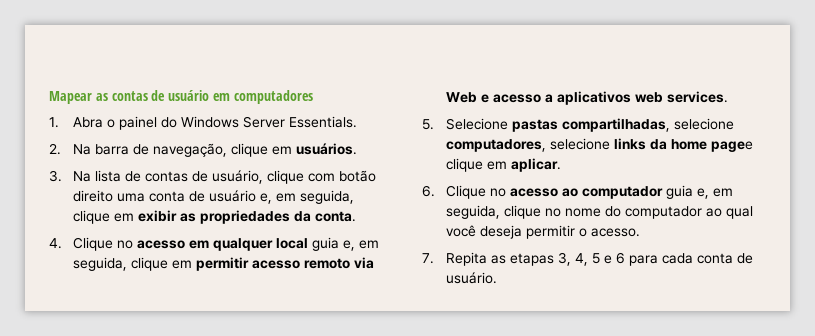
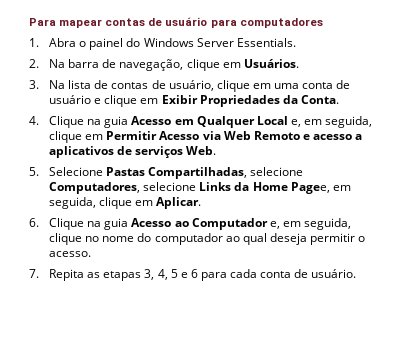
[49,91,108,104] Mapear as -> [29,18,103,28] Para mapear
[212,93,230,101] em -> [210,19,237,28] para
[296,143,358,155] usuários. -> [243,59,299,68] Usuários.
[308,170,377,182] [73,190,114,202] com botão direito -> [252,83,271,89] em
[260,190,355,204] [73,210,357,224] [49,237,380,251] [73,257,375,271] [446,91,729,105] [422,118,735,132] [446,138,754,152] [446,158,562,172] [422,185,694,199] e, em seguida, clique em exibir as propriedades da conta. // 4. Clique no acesso em qualquer local guia e, em seguida, clique em permitir acesso remoto via Web e acesso a aplicativos web services. // 5. Selecione pastas compartilhadas, selecione computadores, selecione links da home pagee clique em aplicar. // 6. Clique no acesso ao computador guia -> [94,95,339,107] [29,116,373,128] [49,131,363,143] [49,146,217,158] [29,167,304,179] [49,182,351,194] [49,197,202,209] [29,218,268,230] e clique em Exibir Propriedades da Conta. // 4. Clique na guia Acesso em Qualquer Local e, em seguida, clique em Permitir Acesso via Web Remoto e acesso a aplicativos de serviços Web. // 5. Selecione Pastas Compartilhadas, selecione Computadores, selecione Links da Home Pagee, em seguida, clique em Aplicar. // 6. Clique na guia Acesso ao Computador
[446,225,477,237] você -> (267, 239) none

